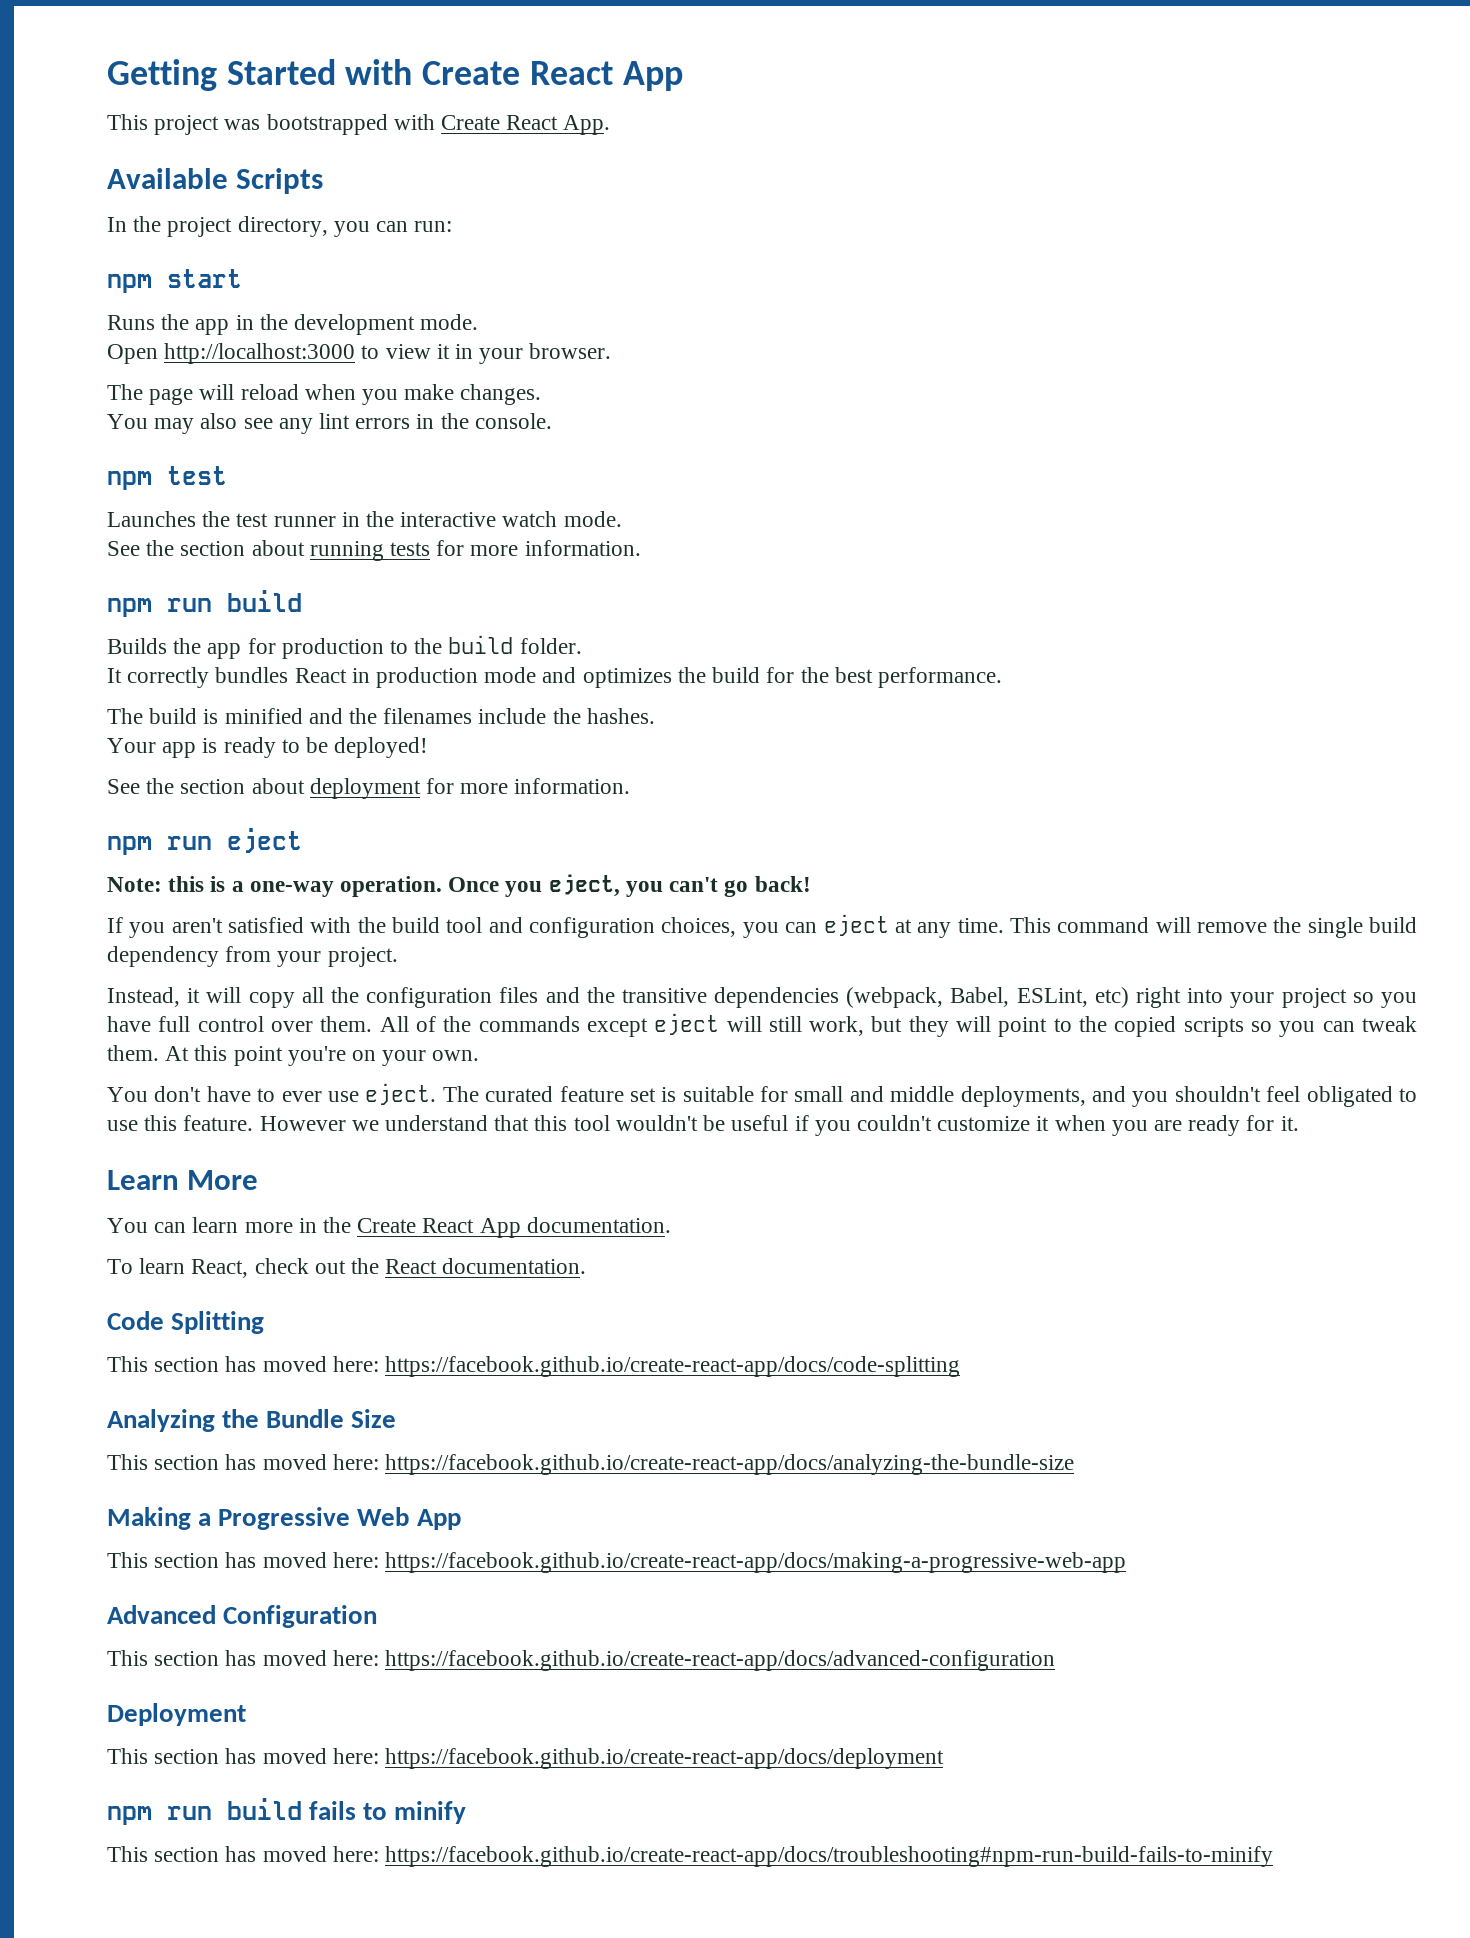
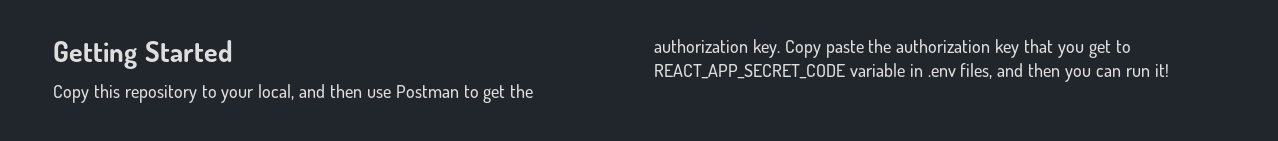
[345,59,683,91] [107,114,611,135] [107,168,324,194] [107,216,453,237] [107,269,242,293] [107,314,479,335] [107,343,612,364] [107,384,542,405] [107,413,552,434] [107,466,227,490] [107,511,622,527] [107,540,641,561] [107,590,302,617] [107,635,582,659] [107,667,1002,688] [107,708,655,724] [107,737,429,758] [107,778,631,799] [107,828,302,855] [107,874,811,897] [107,914,1417,938] [107,946,398,967] [107,987,1417,1008] [107,1013,1418,1037] [107,1045,480,1066] [107,1083,1417,1107] [107,1115,1299,1136] [107,1170,259,1190] [107,1217,671,1238] [107,1258,587,1278] [107,1311,265,1334] [107,1356,961,1377] [107,1409,397,1432] [107,1454,1075,1475] [107,1507,461,1530] [107,1552,1127,1573] [107,1605,378,1628] [107,1650,1056,1671] [107,1703,246,1726] [107,1748,945,1769] [107,1798,467,1825] [107,1846,1274,1867] with Create React App // This project was bootstrapped with Create React App. // Available Scripts // In the project directory, you can run: // npm start // Runs the app in the development mode. // Open http://localhost:3000 to view it in your browser. // The page will reload when you make changes. // You may also see any lint errors in the console. // npm test // Launches the test runner in the interactive watch mode. // See the section about running tests for more information. // npm run build // Builds the app for production to the build folder. // It correctly bundles React in production mode and optimizes the build for the best performance. // The build is minified and the filenames include the hashes. // Your app is ready to be deployed! // See the section about deployment for more information. // npm run eject // Note: this is a one-way operation. Once you eject, you can't go back! // If you aren't satisfied with the build tool and configuration choices, you can eject at any time. This command will remove the single build dependency from your project. // Instead, it will copy all the configuration files and the transitive dependencies (webpack, Babel, ESLint, etc) right into your project so you have full control over them. All of the commands except eject will still work, but they will point to the copied scripts so you can tweak them. At this point you're on your own. // You don't have to ever use eject. The curated feature set is suitable for small and middle deployments, and you shouldn't feel obligated to use this feature. However we understand that this tool wouldn't be useful if you couldn't customize it when you are ready for it. // Learn More // You can learn more in the Create React App documentation. // To learn React, check out the React documentation. // Code Splitting // This section has moved here: https://facebook.github.io/create-react-app/docs/code-splitting // Analyzing the Bundle Size // This section has moved here: https://facebook.github.io/create-react-app/docs/analyzing-the-bundle-size // Making a Progressive Web App // This section has moved here: https://facebook.github.io/create-react-app/docs/making-a-progressive-web-app // Advanced Configuration // This section has moved here: https://facebook.github.io/create-react-app/docs/advanced-configuration // Deployment // This section has moved here: https://facebook.github.io/create-react-app/docs/deployment // npm run build fails to minify // This section has moved here: https://facebook.github.io/create-react-app/docs/troubleshooting#npm-run-build-fails-to-minify -> [53,84,534,103] [654,39,1131,58] [654,63,1169,82] // Copy this repository to your local, and then use Postman to get the authorization key. Copy paste the authorization key that you get to REACT_APP_SECRET_CODE variable in .env files, and then you can run it!

